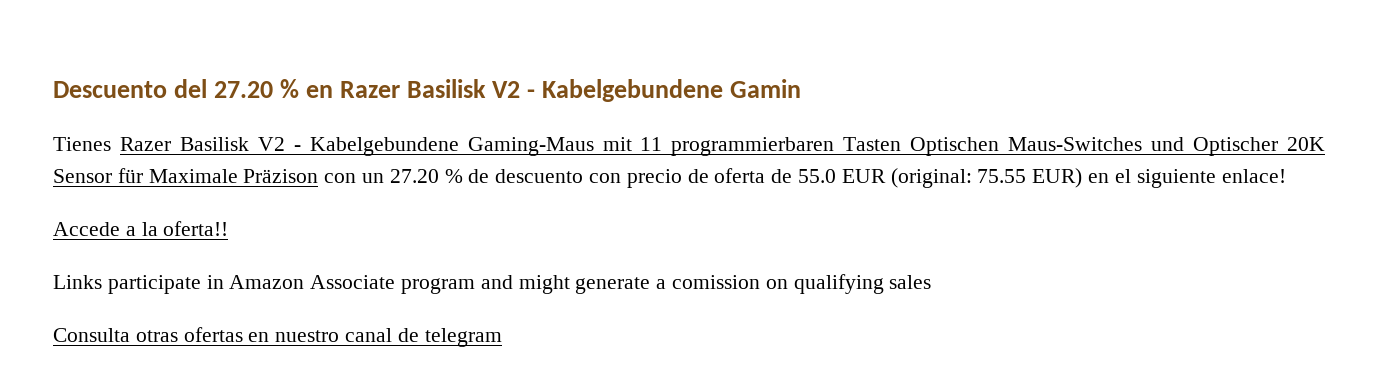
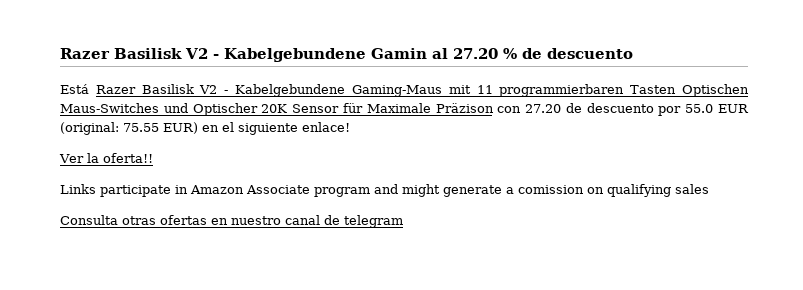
[53,79,334,98] Descuento del 27.20 % en -> (60, 53) none
[53,137,111,151] // Tienes -> [432,48,633,59] [60,84,89,94] al 27.20 % de descuento // Está
[362,168,793,188] un 27.20 % de descuento con precio de oferta de -> [525,103,682,116] 27.20 de descuento por
[53,222,136,236] Accede a -> [59,154,84,163] Ver

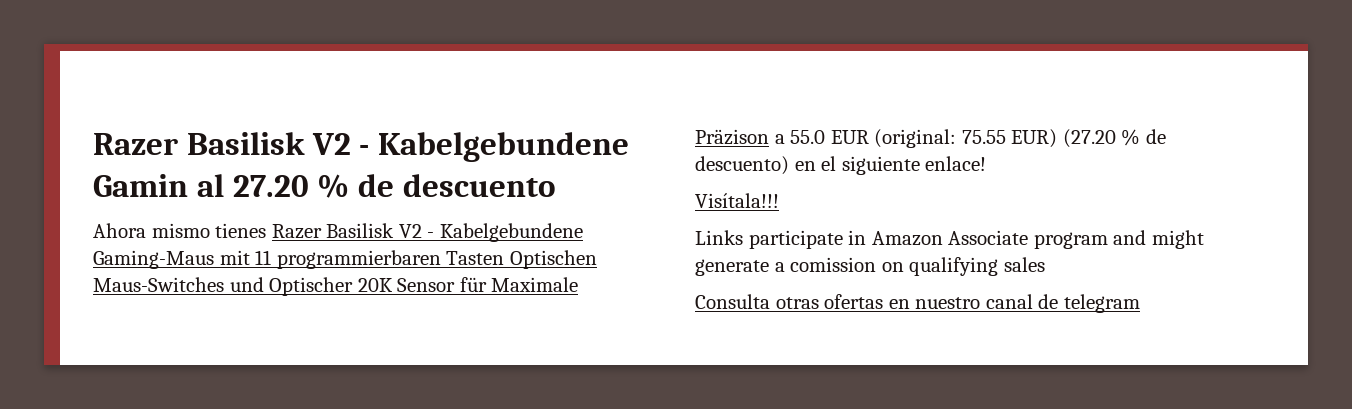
[60,84,89,94] Está -> [93,223,267,238] Ahora mismo tienes
[497,103,682,116] con 27.20 de descuento por -> [774,134,785,144] a
(198, 128) none -> [1062,129,1166,148] [695,156,789,175] (27.20 % de descuento)
[59,153,153,163] Ver la oferta!! -> [695,193,779,208] Visítala!!!

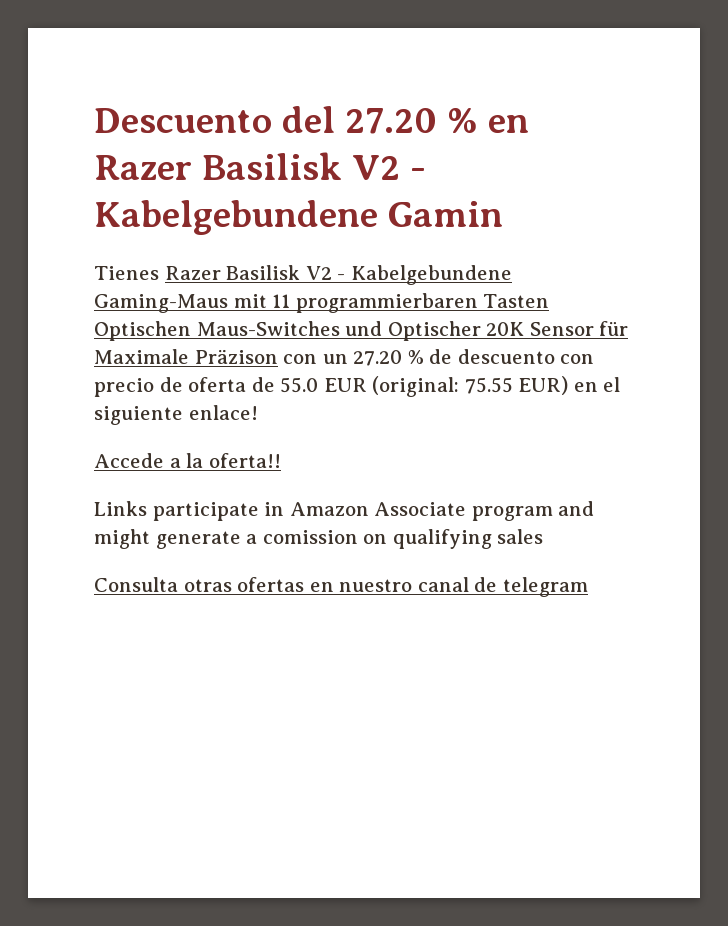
(93, 144) none -> [94,106,529,134] Descuento del 27.20 % en
[196,174,555,198] [93,223,267,238] al 27.20 % de descuento // Ahora mismo tienes -> [94,266,159,280] // Tienes
[774,134,785,144] a -> [283,349,595,366] [94,377,275,397] con un 27.20 % de descuento con precio de oferta de
[1062,129,1166,148] [695,156,789,175] (27.20 % de descuento) -> (569, 385) none
[695,193,779,208] Visítala!!! -> [94,453,281,468] Accede a la oferta!!

